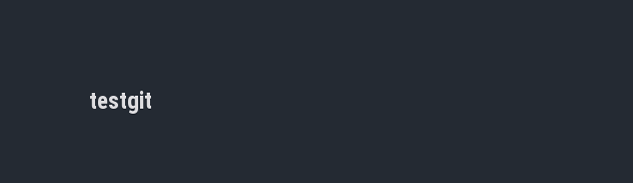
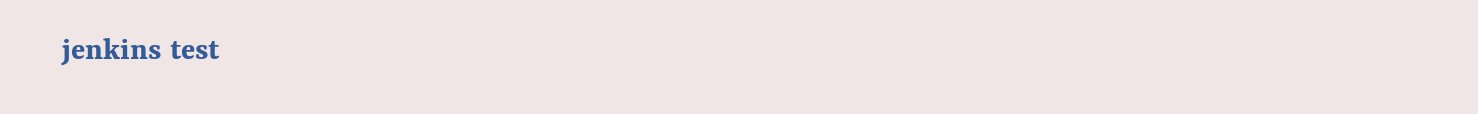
[88,90,153,114] testgit -> [61,38,220,66] jenkins test

